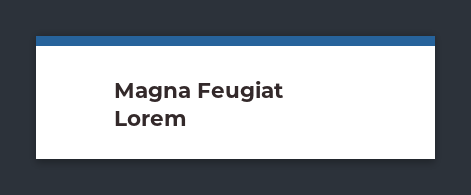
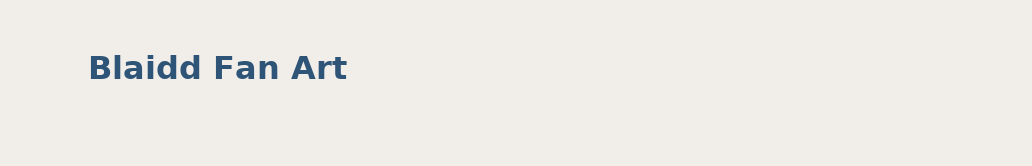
[114,81,283,102] [114,111,187,126] Magna Feugiat Lorem -> [88,55,347,79] Blaidd Fan Art

